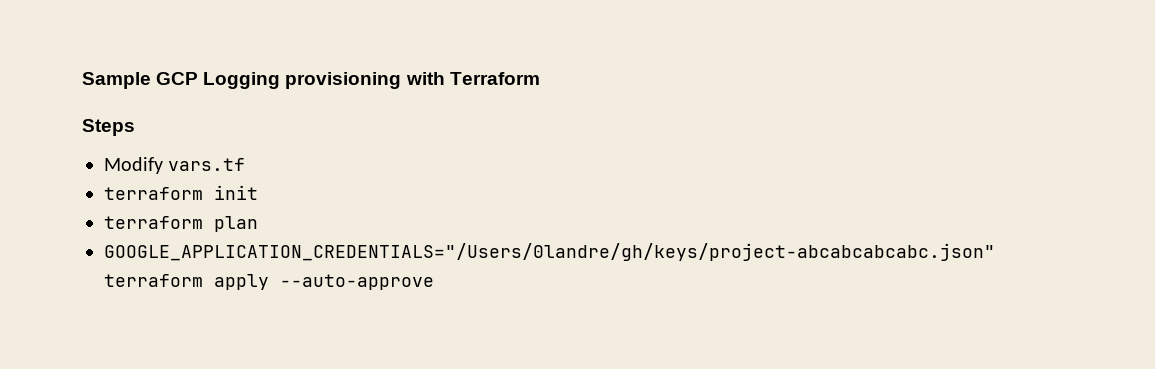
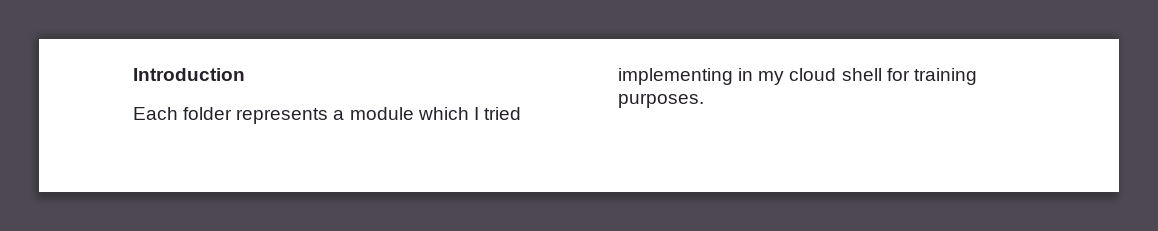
[82,72,540,89] [82,119,135,136] [104,157,246,174] [104,185,258,200] [104,216,258,232] [104,243,995,261] [104,274,434,290] Sample GCP Logging provisioning with Terraform // Steps // Modify vars.tf // terraform init // terraform plan // GOOGLE_APPLICATION_CREDENTIALS="/Users/0landre/gh/keys/project-abcabcabcabc.json" terraform apply --auto-approve -> [133,68,245,81] [133,107,521,124] [618,68,977,85] [618,93,704,108] Introduction // Each folder represents a module which I tried implementing in my cloud shell for training purposes.

